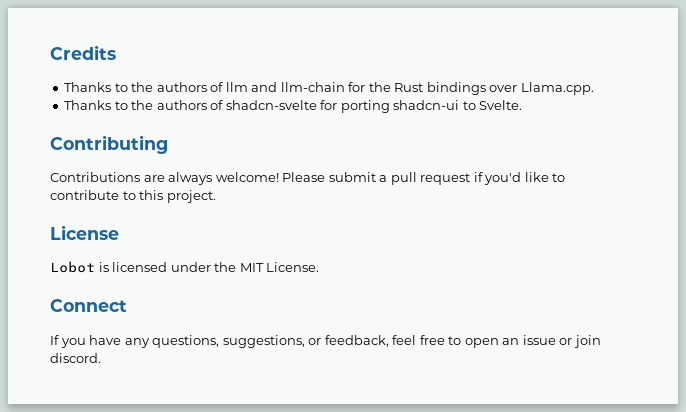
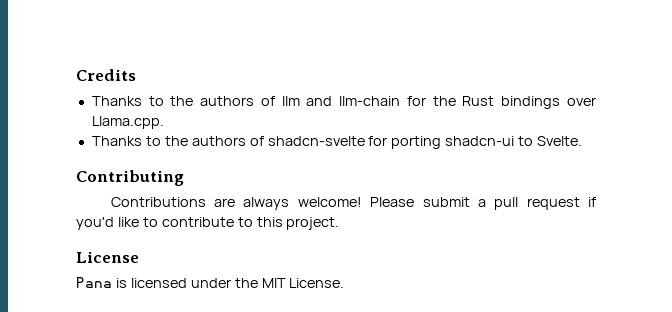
[50,261,95,273] Lobot -> [76,277,112,288] Pana
[50,299,127,312] [50,335,601,348] [50,353,101,363] // Connect // If you have any questions, suggestions, or feedback, feel free to open an issue or join discord. -> (345, 283) none

